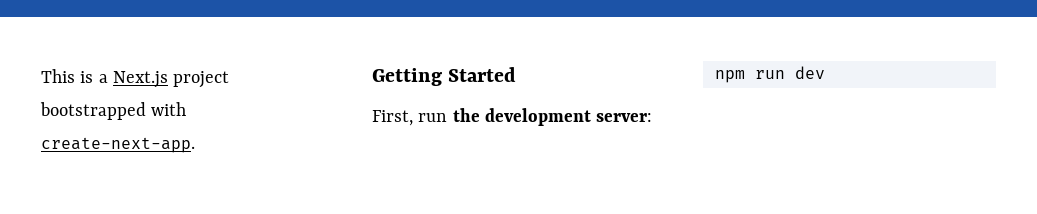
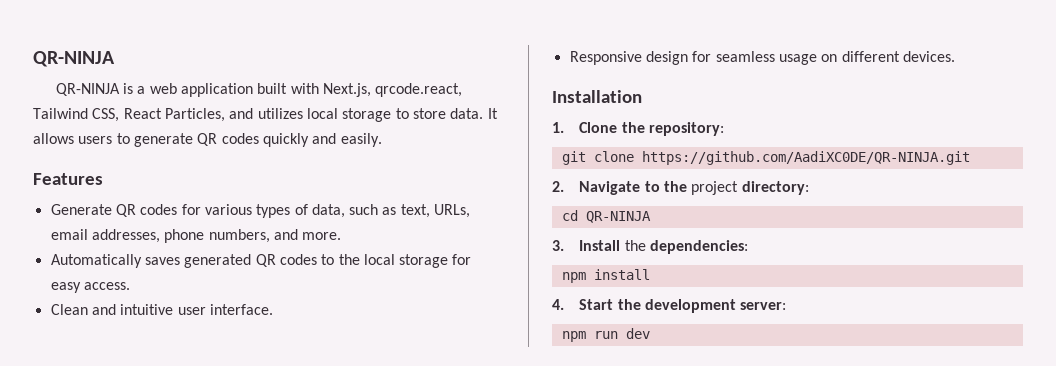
[41,69,230,88] [40,102,187,120] [41,137,195,153] [372,67,517,86] [372,110,448,126] This is a Next.js project bootstrapped with create-next-app. // Getting Started // First, run -> [33,51,115,67] [55,83,463,97] [33,108,498,122] [33,133,382,147] [33,173,103,185] [50,204,471,218] [50,229,342,243] [50,254,472,268] [50,282,130,293] [50,304,273,315] [569,51,955,65] [552,90,642,103] [552,122,725,136] [561,151,970,165] [552,181,809,195] [561,210,651,223] [552,240,749,254] [561,269,650,283] [552,299,614,310] QR-NINJA // QR-NINJA is a web application built with Next.js, qrcode.react, Tailwind CSS, React Particles, and utilizes local storage to store data. It allows users to generate QR codes quickly and easily. // Features // Generate QR codes for various types of data, such as text, URLs, email addresses, phone numbers, and more. // Automatically saves generated QR codes to the local storage for easy access. // Clean and intuitive user interface. // Responsive design for seamless usage on different devices. // Installation // 1. Clone the repository: // git clone https://github.com/AadiXC0DE/QR-NINJA.git // 2. Navigate to the project directory: // cd QR-NINJA // 3. Install the dependencies: // npm install // 4. Start

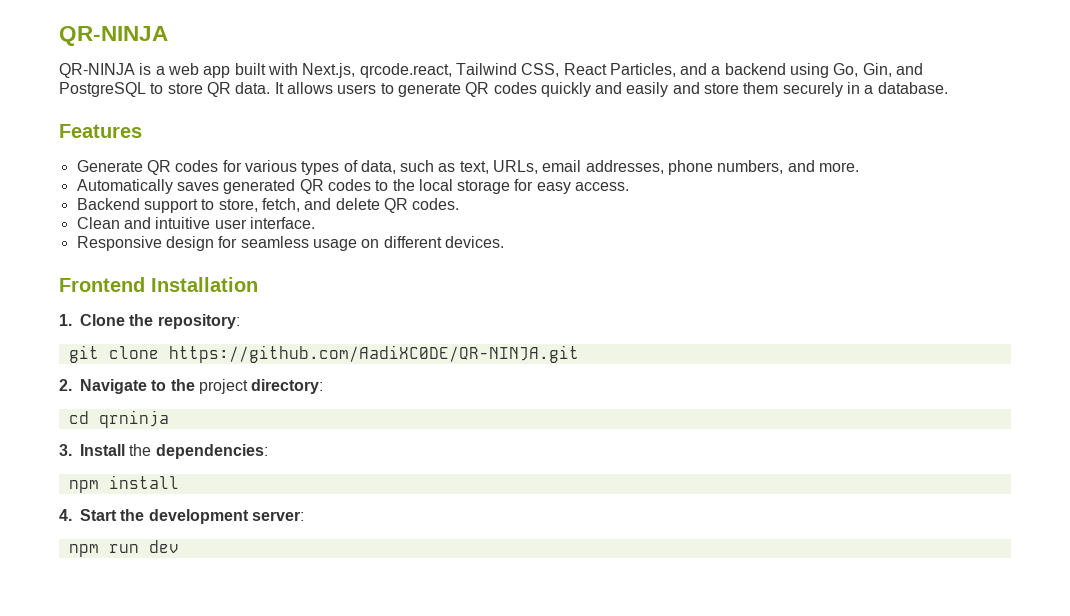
[180,83,253,97] application -> [203,66,231,78] app
[257,108,392,122] utilizes local storage -> [711,63,924,78] [59,82,146,97] a backend using Go, Gin, and PostgreSQL
(446, 113) none -> [206,82,231,97] QR
[340,133,382,147] easily. -> [626,82,948,97] easily and store them securely in a database.
(130, 286) none -> [76,198,460,213] // Backend support to store, fetch, and delete QR codes.
(955, 56) none -> [59,277,145,292] Frontend
[585,211,651,223] QR-NINJA -> [98,410,169,428] qrninja

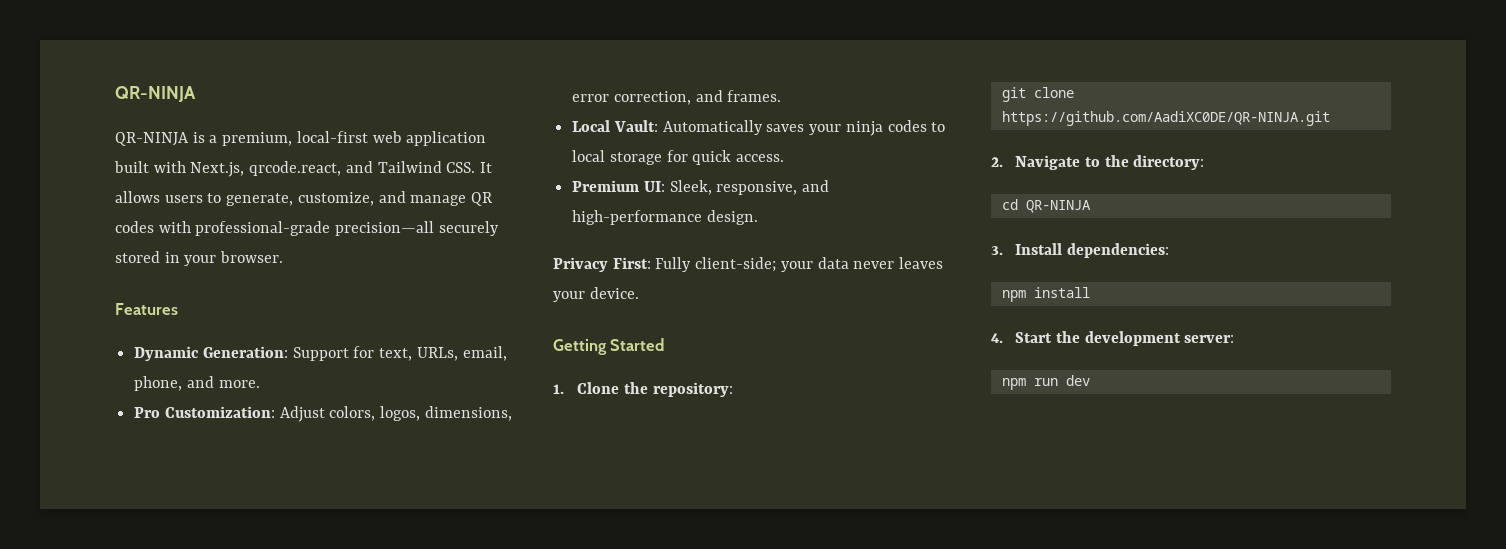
[167,63,924,78] [59,82,948,97] [59,124,142,138] [76,160,860,175] [76,179,324,194] web app built with Next.js, qrcode.react, Tailwind CSS, React Particles, and a backend using Go, Gin, and PostgreSQL to store QR data. It allows users to generate QR codes quickly and easily and store them securely in a database. // Features // Generate QR codes for various types of data, such as text, URLs, email addresses, phone numbers, and more. // Automatically saves generated QR -> [222,131,487,146] [114,161,493,177] [115,191,493,206] [115,221,499,236] [115,251,284,266] [115,303,178,315] [134,346,507,361] [134,376,260,391] [134,406,512,422] [572,90,782,105] [572,120,883,136] premium, local-first web application built with Next.js, qrcode.react, and Tailwind CSS. It allows users to generate, customize, and manage QR codes with professional-grade precision—all securely stored in your browser. // Features // Dynamic Generation: Support for text, URLs, email, phone, and more. // Pro Customization: Adjust colors, logos, dimensions, error correction, and frames. // Local Vault: Automatically saves your ninja
[392,179,415,191] the -> (946, 127) none
[536,182,571,194] easy -> [692,150,732,165] quick
[76,198,460,213] [76,217,315,229] [76,236,504,251] [59,277,258,292] Backend support to store, fetch, and delete QR codes. // Clean and intuitive user interface. // Responsive design for seamless usage on different devices. // Frontend Installation -> [572,180,830,195] [572,210,758,225] [553,257,944,272] [553,287,639,302] [553,338,665,355] Premium UI: Sleek, responsive, and high-performance design. // Privacy First: Fully client-side; your data never leaves your device. // Getting Started
[198,379,248,394] project -> (1129, 161) none
[98,410,169,428] qrninja -> [1025,200,1091,213] QR-NINJA
[129,444,152,456] the -> (1063, 249) none

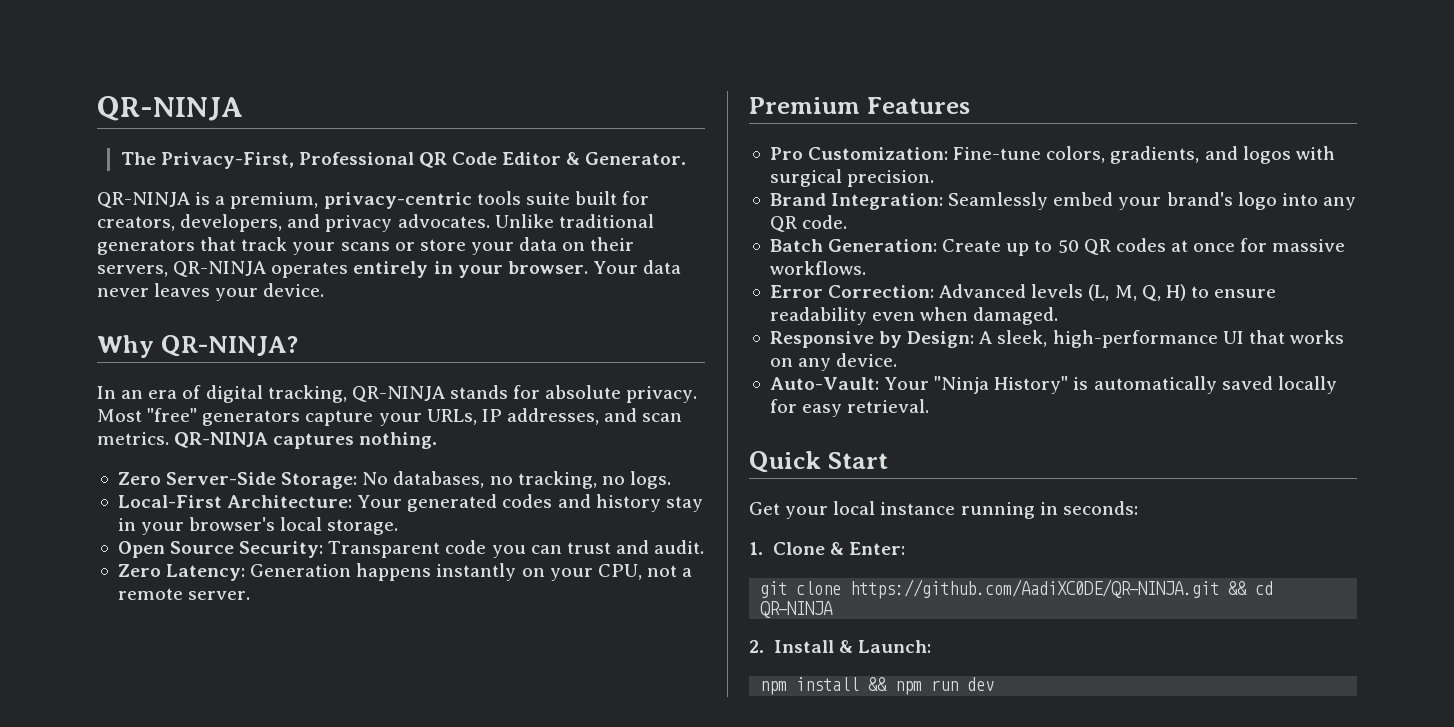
[115,86,196,102] [115,131,487,146] [114,161,493,177] [115,191,493,206] [115,221,499,236] [115,251,284,266] [115,303,178,315] [134,346,507,361] [134,376,260,391] [134,406,512,422] [572,90,782,105] [572,120,946,136] [572,150,785,165] [572,180,830,195] [572,210,758,225] [553,257,813,272] QR-NINJA // QR-NINJA is a premium, local-first web application built with Next.js, qrcode.react, and Tailwind CSS. It allows users to generate, customize, and manage QR codes with professional-grade precision—all securely stored in your browser. // Features // Dynamic Generation: Support for text, URLs, email, phone, and more. // Pro Customization: Adjust colors, logos, dimensions, error correction, and frames. // Local Vault: Automatically saves your ninja codes to local storage for quick access. // Premium UI: Sleek, responsive, and high-performance design. // Privacy First: Fully client-side; your -> [97,96,243,121] [120,152,687,169] [97,191,650,209] [97,214,654,232] [97,237,635,255] [97,261,638,278] QR-NINJA // The Privacy-First, Professional QR Code Editor & Generator. // QR-NINJA is a premium, privacy-centric tools suite built for creators, developers, and privacy advocates. Unlike traditional generators that track your scans or store your data on their servers, QR-NINJA operates entirely in your browser. Your
[553,338,665,355] Getting Started -> [97,335,298,358] [97,385,698,403] [97,408,683,426] [97,432,438,449] [117,471,671,489] [117,494,703,512] [117,517,399,535] [117,540,705,558] [117,563,693,581] [117,588,251,600] [749,97,970,114] [769,146,1335,164] [769,169,935,187] [769,192,1356,210] [769,215,848,232] [769,238,1346,256] [769,261,866,275] [769,284,1277,301] [769,307,1059,325] [769,330,1344,348] [769,353,898,371] [769,376,1337,394] [769,399,930,417] [749,451,888,473] [749,501,1138,519] Why QR-NINJA? // In an era of digital tracking, QR-NINJA stands for absolute privacy. Most "free" generators capture your URLs, IP addresses, and scan metrics. QR-NINJA captures nothing. // Zero Server-Side Storage: No databases, no tracking, no logs. // Local-First Architecture: Your generated codes and history stay in your browser's local storage. // Open Source Security: Transparent code you can trust and audit. // Zero Latency: Generation happens instantly on your CPU, not a remote server. // Premium Features // Pro Customization: Fine-tune colors, gradients, and logos with surgical precision. // Brand Integration: Seamlessly embed your brand's logo into any QR code. // Batch Generation: Create up to 50 QR codes at once for massive workflows. // Error Correction: Advanced levels (L, M, Q, H) to ensure readability even when damaged. // Responsive by Design: A sleek, high-performance UI that works on any device. // Auto-Vault: Your "Ninja History" is automatically saved locally for easy retrieval. // Quick Start // Get your local instance running in seconds:
[623,382,733,397] the repository: -> [829,542,905,555] & Enter:
[991,155,1205,170] [1001,199,1091,213] [991,243,1169,258] [1001,287,1090,302] [991,331,1235,346] // 2. Navigate to the directory: // cd QR-NINJA // 3. Install dependencies: // npm install // 4. Start the development server: // -> [1228,581,1274,595] [760,601,834,618] [749,640,931,653] [760,677,888,695] && cd QR-NINJA // 2. Install & Launch: // npm install &&

